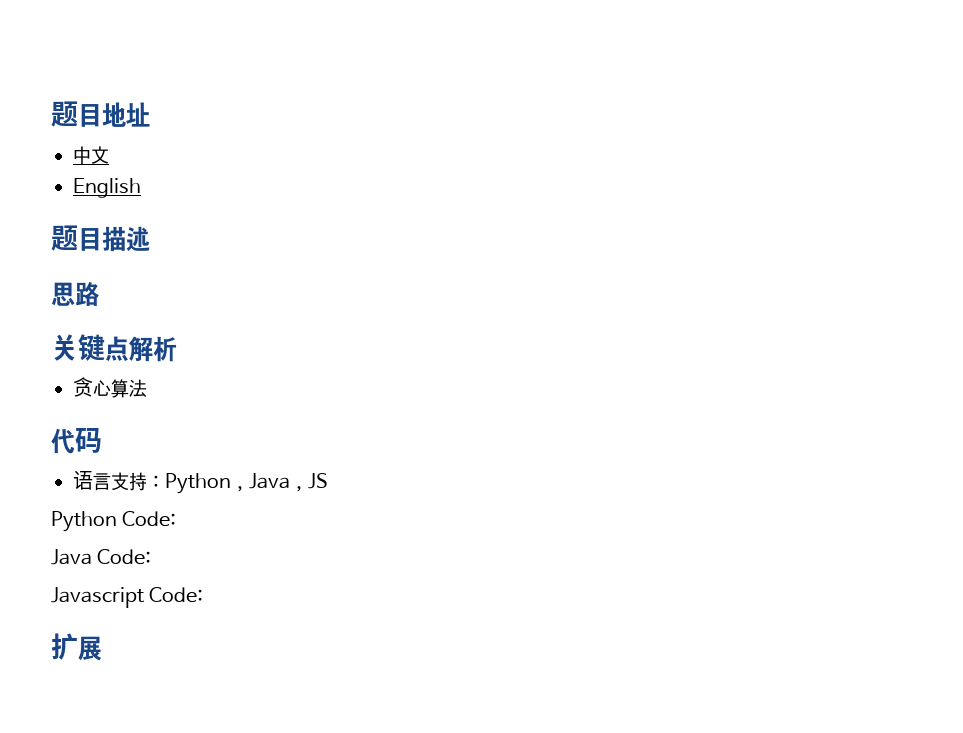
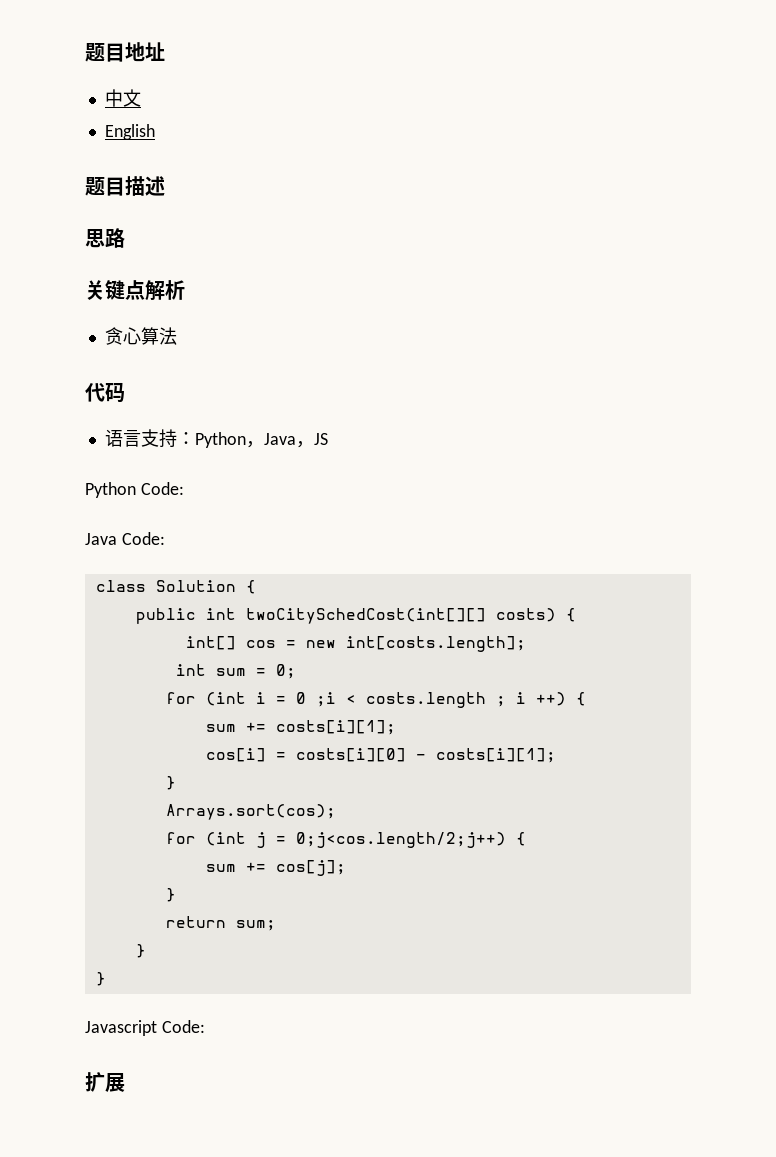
(152, 557) none -> [95,580,256,594] [135,608,576,624] [185,636,526,652] [175,664,296,679] [165,692,586,708] [205,720,396,735] [205,748,556,763] [165,776,176,790] [165,804,336,820] [165,832,526,848] [205,860,346,876] [165,888,176,902] [165,916,276,931] [135,944,146,958] [95,972,106,986] // class Solution { // public int twoCitySchedCost(int[][] costs) { // int[] cos = new int[costs.length]; // int sum = 0; // for (int i = 0 ;i < costs.length ; i ++) { // sum += costs[i][1]; // cos[i] = costs[i][0] - costs[i][1]; // } // Arrays.sort(cos); // for (int j = 0;j<cos.length/2;j++) { // sum += cos[j]; // } // return sum; // } // }

